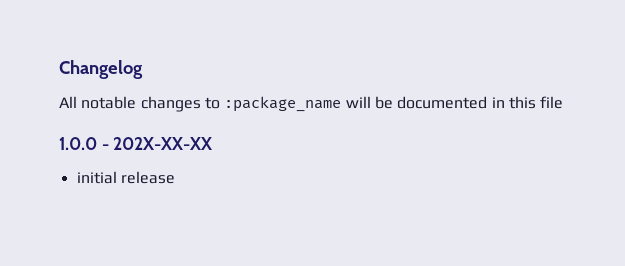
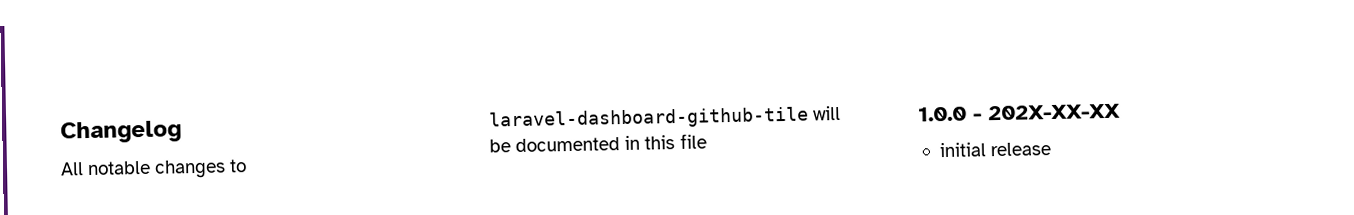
[224,96,342,112] :package_name -> [489,106,809,131] laravel-dashboard-github-tile

